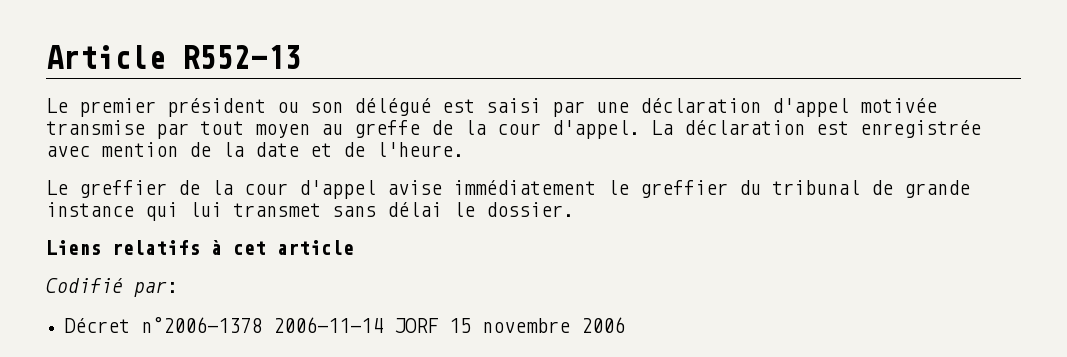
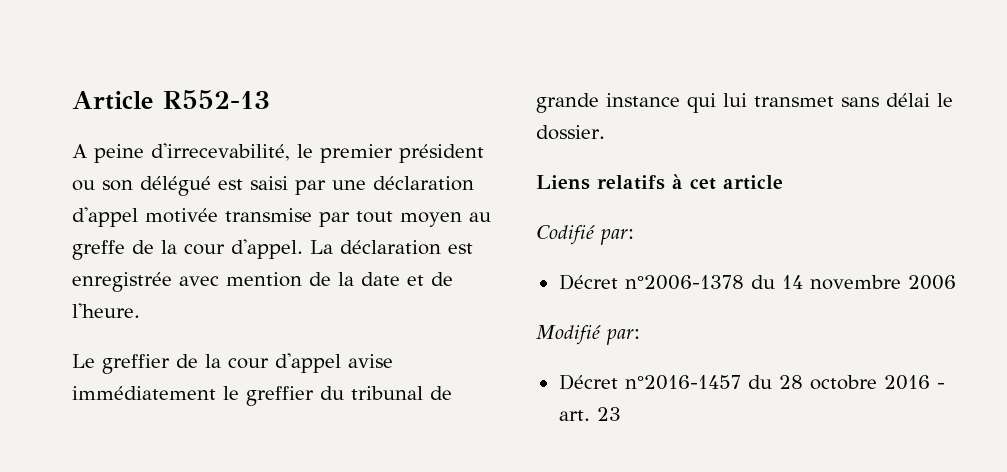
[46,98,68,113] Le -> [72,143,313,163] A peine d'irrecevabilité, le
[273,317,472,333] 2006-11-14 JORF 15 -> [750,275,803,289] du 14
(626, 325) none -> [536,325,640,345] [558,374,945,390] [558,407,621,421] // Modifié par: // Décret n°2016-1457 du 28 octobre 2016 - art. 23

